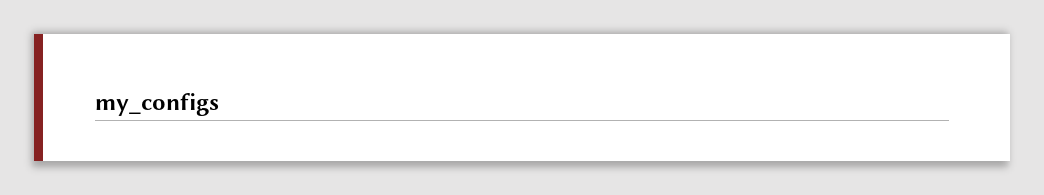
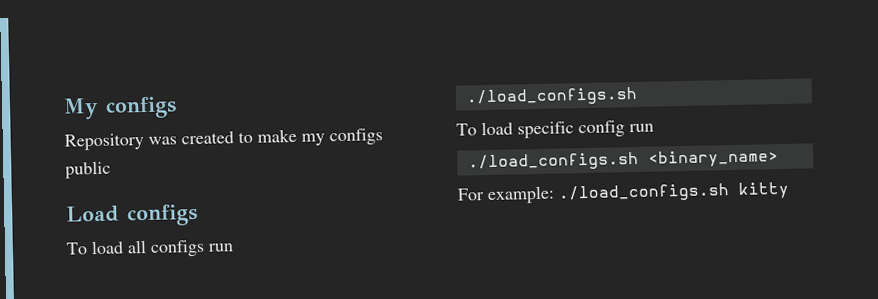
[95,93,219,116] my_configs -> [63,96,177,120] [64,128,383,151] [65,160,111,179] [66,203,198,227] [66,239,234,257] [465,86,638,107] [456,120,654,139] [467,149,779,172] [457,181,790,205] My configs // Repository was created to make my configs public // Load configs // To load all configs run // ./load_configs.sh // To load specific config run // ./load_configs.sh <binary_name> // For example: ./load_configs.sh kitty

